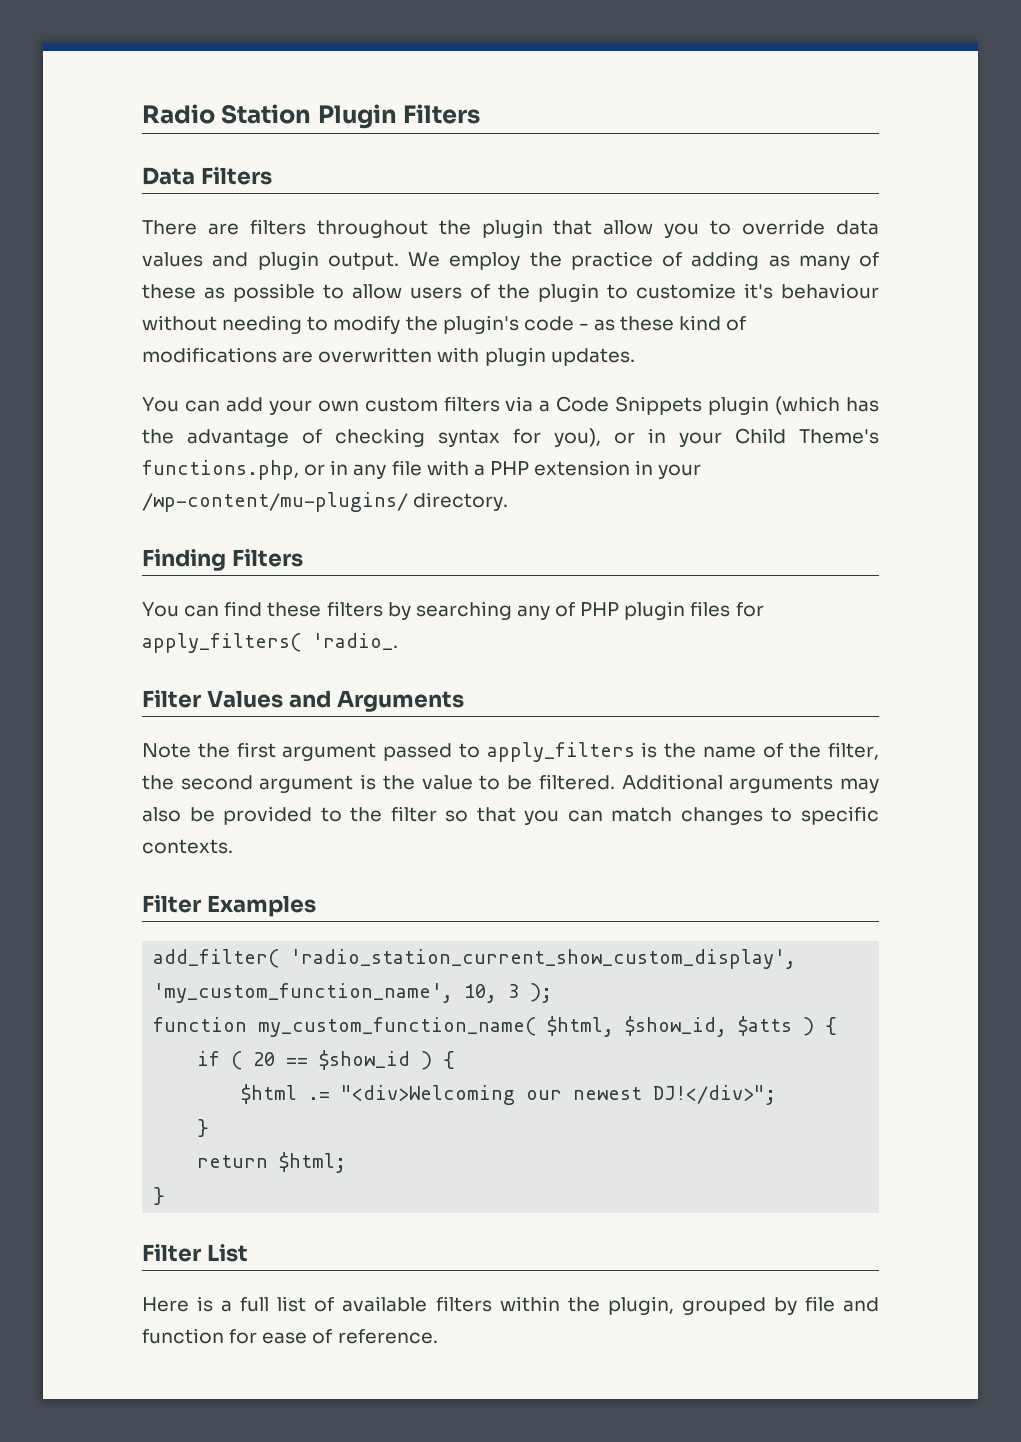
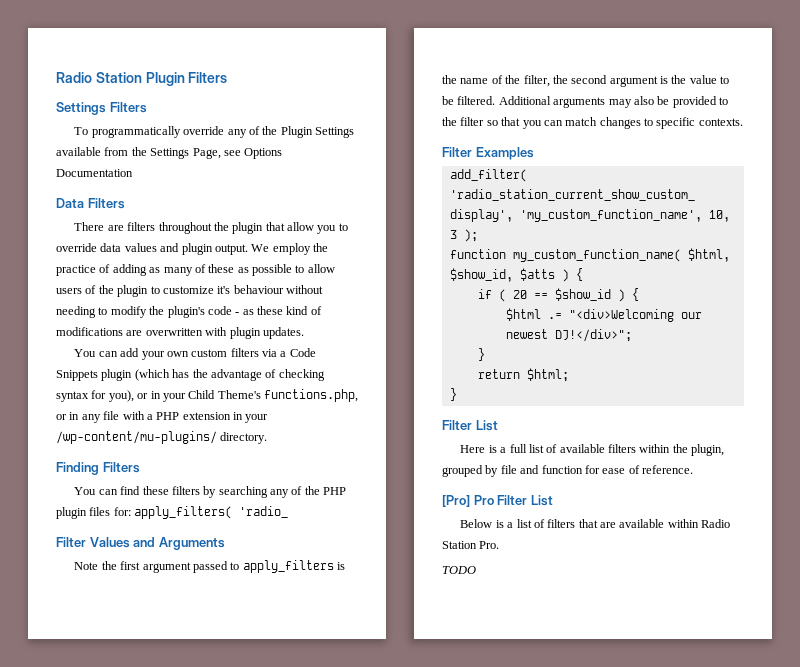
(481, 114) none -> [56,102,147,115] [74,126,355,138] [56,147,283,159] [56,169,133,177] // Settings Filters // To programmatically override any of the Plugin Settings available from the Settings Page, see Options Documentation
(576, 609) none -> [304,486,320,495] the
[735,602,764,617] [142,633,398,653] for apply_filters( 'radio_. -> [113,506,289,519] for: apply_filters( 'radio_
(438, 1336) none -> [442,495,553,507] [460,519,731,528] [442,541,500,549] [442,566,476,574] // [Pro] Pro Filter List // Below is a list of filters that are available within Radio Station Pro. // TODO

